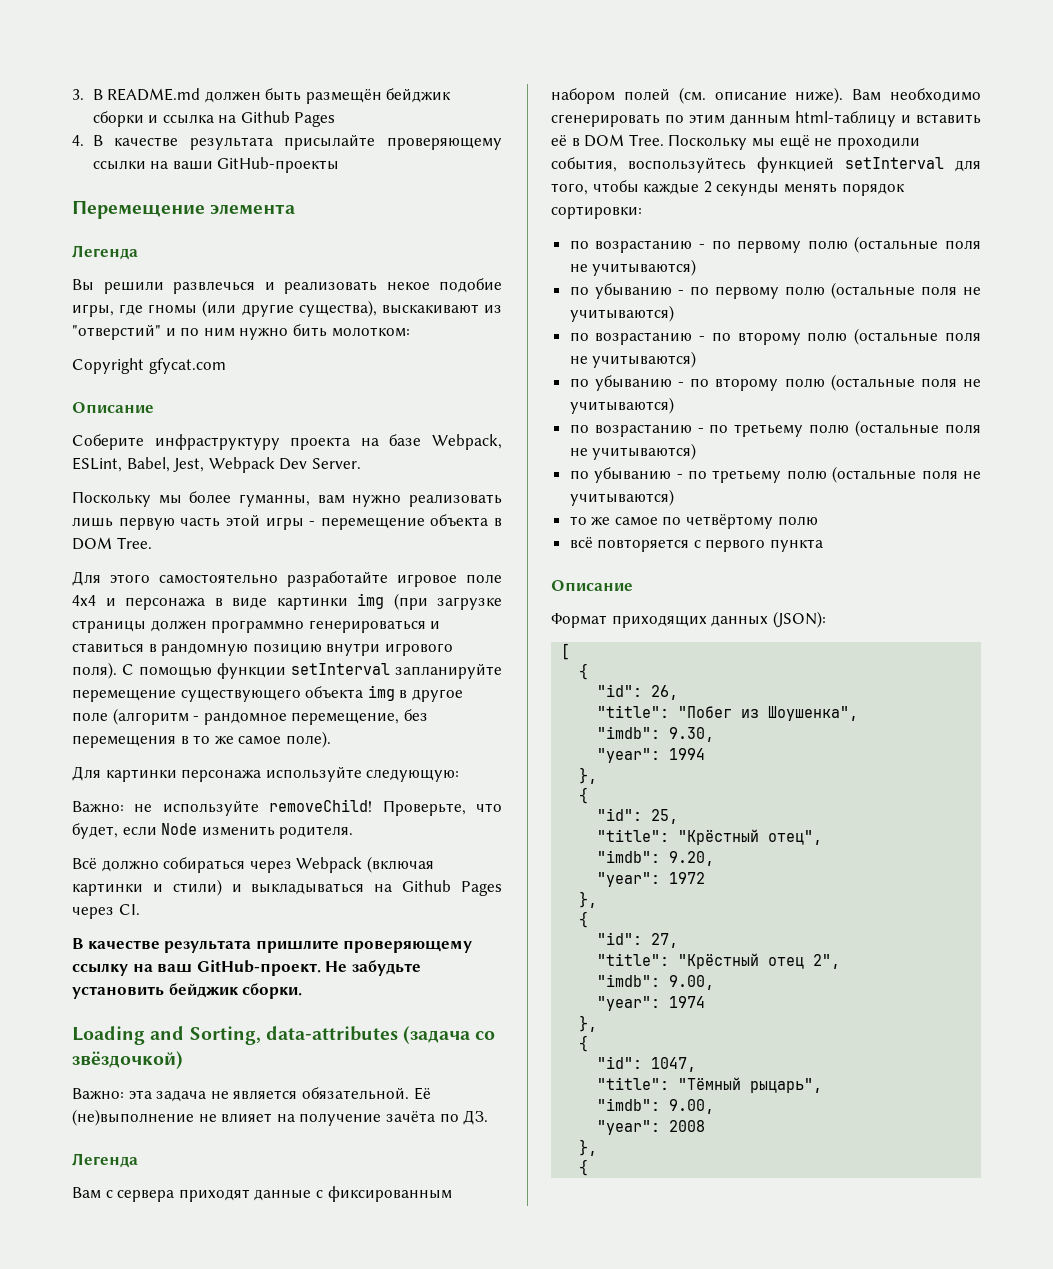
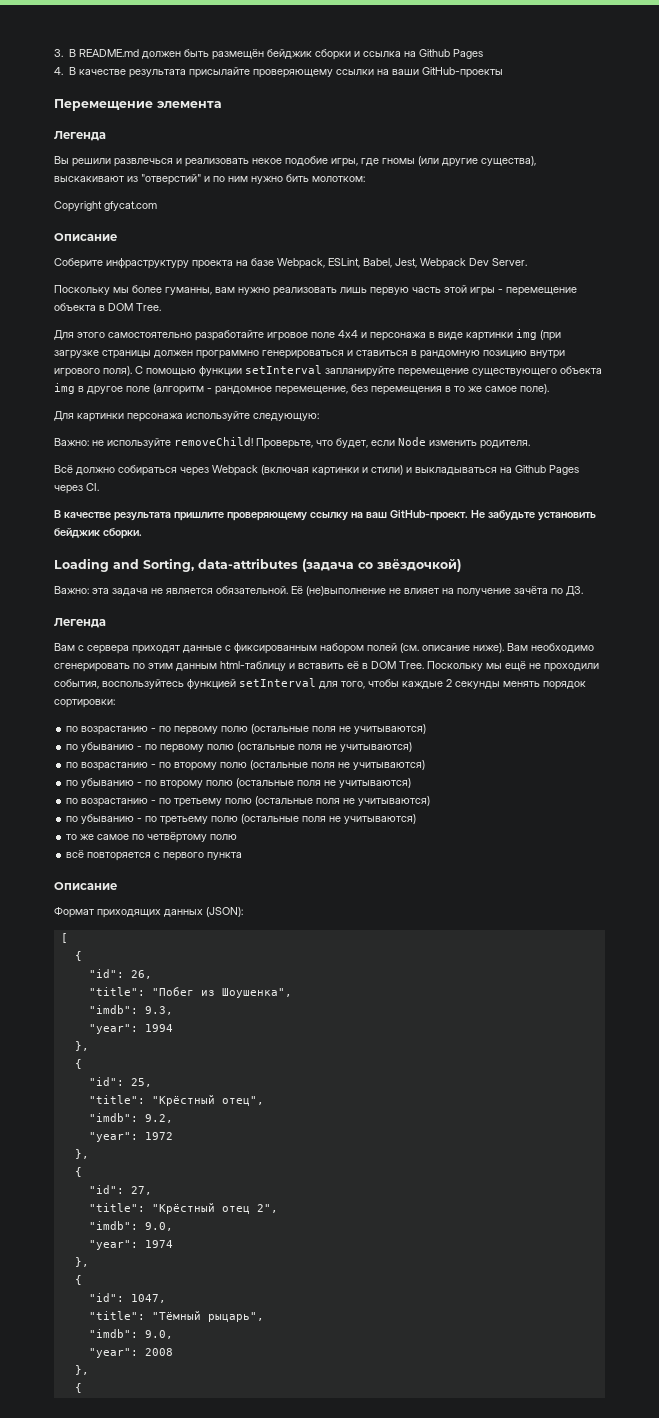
[669,727,715,742] 9.30, -> [144,1006,173,1015] 9.3,
[669,851,715,866] 9.20, -> [144,1114,173,1123] 9.2,
[669,975,715,990] 9.00, -> [144,1222,173,1231] 9.0,
[669,1099,715,1114] 9.00, -> [144,1330,173,1339] 9.0,

